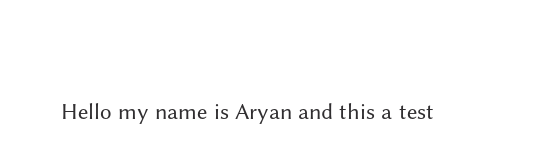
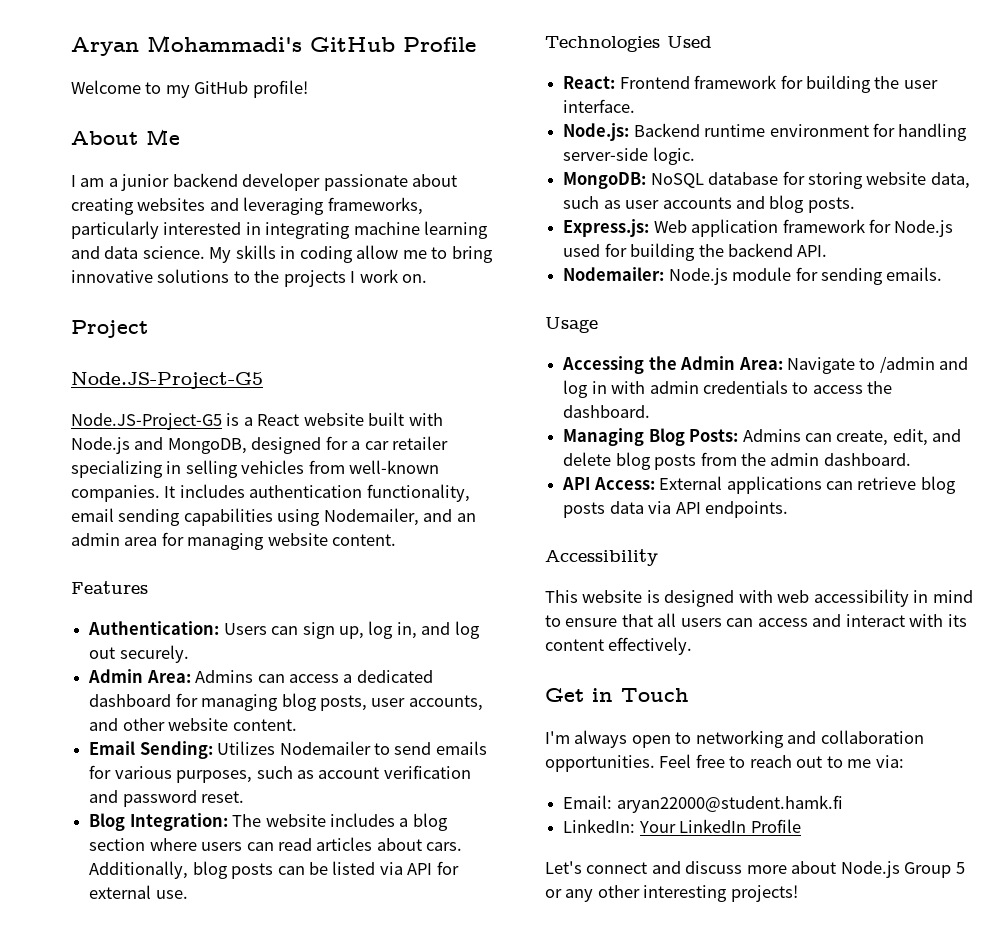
[61,103,434,124] Hello my name is Aryan and this a test -> [71,35,476,56] [71,80,308,98] [71,129,180,145] [71,173,458,191] [71,197,423,215] [71,221,489,239] [71,245,493,263] [71,269,428,287] [71,320,148,338] [71,372,263,389] [71,412,443,430] [71,436,449,454] [71,460,440,478] [71,484,470,502] [71,508,476,526] [71,532,397,550] [71,581,148,594] [88,621,480,639] [89,645,189,663] [88,669,433,683] [89,693,483,711] [89,718,297,731] [89,741,487,759] [89,765,471,783] [89,790,245,807] [89,813,448,831] [89,837,463,851] [89,861,459,879] [89,885,188,899] [545,36,712,52] [563,75,938,93] [563,99,636,113] [563,123,968,141] [563,147,695,165] [563,171,970,189] [563,195,855,213] [563,219,954,237] [563,243,828,261] [563,267,943,285] [545,317,598,333] [562,356,969,374] [563,380,893,398] [563,405,651,418] [563,428,962,446] [563,452,911,470] [562,476,956,494] [563,501,788,518] [545,549,658,566] [545,589,973,607] [545,613,967,627] [545,637,693,655] [545,688,689,702] [545,730,924,748] [545,754,904,772] [563,795,843,813] [563,819,801,833] [545,861,965,878] [545,885,798,902] Aryan Mohammadi's GitHub Profile // Welcome to my GitHub profile! // About Me // I am a junior backend developer passionate about creating websites and leveraging frameworks, particularly interested in integrating machine learning and data science. My skills in coding allow me to bring innovative solutions to the projects I work on. // Project // Node.JS-Project-G5 // Node.JS-Project-G5 is a React website built with Node.js and MongoDB, designed for a car retailer specializing in selling vehicles from well-known companies. It includes authentication functionality, email sending capabilities using Nodemailer, and an admin area for managing website content. // Features // Authentication: Users can sign up, log in, and log out securely. // Admin Area: Admins can access a dedicated dashboard for managing blog posts, user accounts, and other website content. // Email Sending: Utilizes Nodemailer to send emails for various purposes, such as account verification and password reset. // Blog Integration: The website includes a blog section where users can read articles about cars. Additionally, blog posts can be listed via API for external use. // Technologies Used // React: Frontend framework for building the user interface. // Node.js: Backend runtime environment for handling server-side logic. // MongoDB: NoSQL database for storing website data, such as user accounts and blog posts. // Express.js: Web application framework for Node.js used for building the backend API. // Nodemailer: Node.js module for sending emails. // Usage // Accessing the Admin Area: Navigate to /admin and log in with admin credentials to access the dashboard. // Managing Blog Posts: Admins can create, edit, and delete blog posts from the admin dashboard. // API Access: External applications can retrieve blog posts data via API endpoints. // Accessibility // This website is designed with web accessibility in mind to ensure that all users can access and interact with its content effectively. // Get in Touch // I'm always open to networking and collaboration opportunities. Feel free to reach out to me via: // Email: aryan22000@student.hamk.fi // LinkedIn: Your LinkedIn Profile // Let's connect and discuss more about Node.js Group 5 or any other interesting projects!

